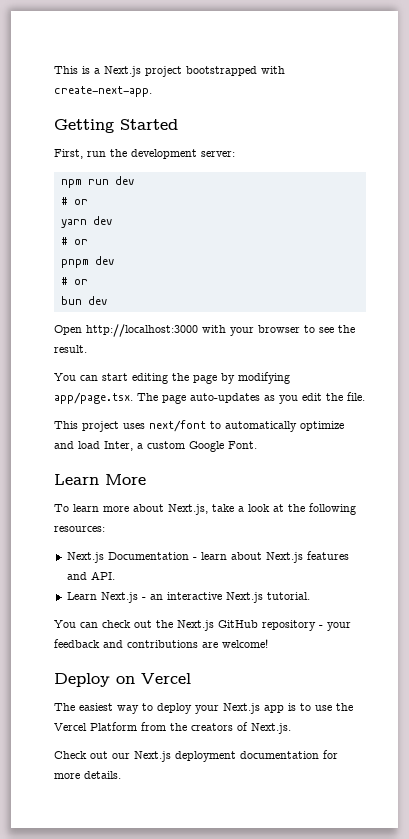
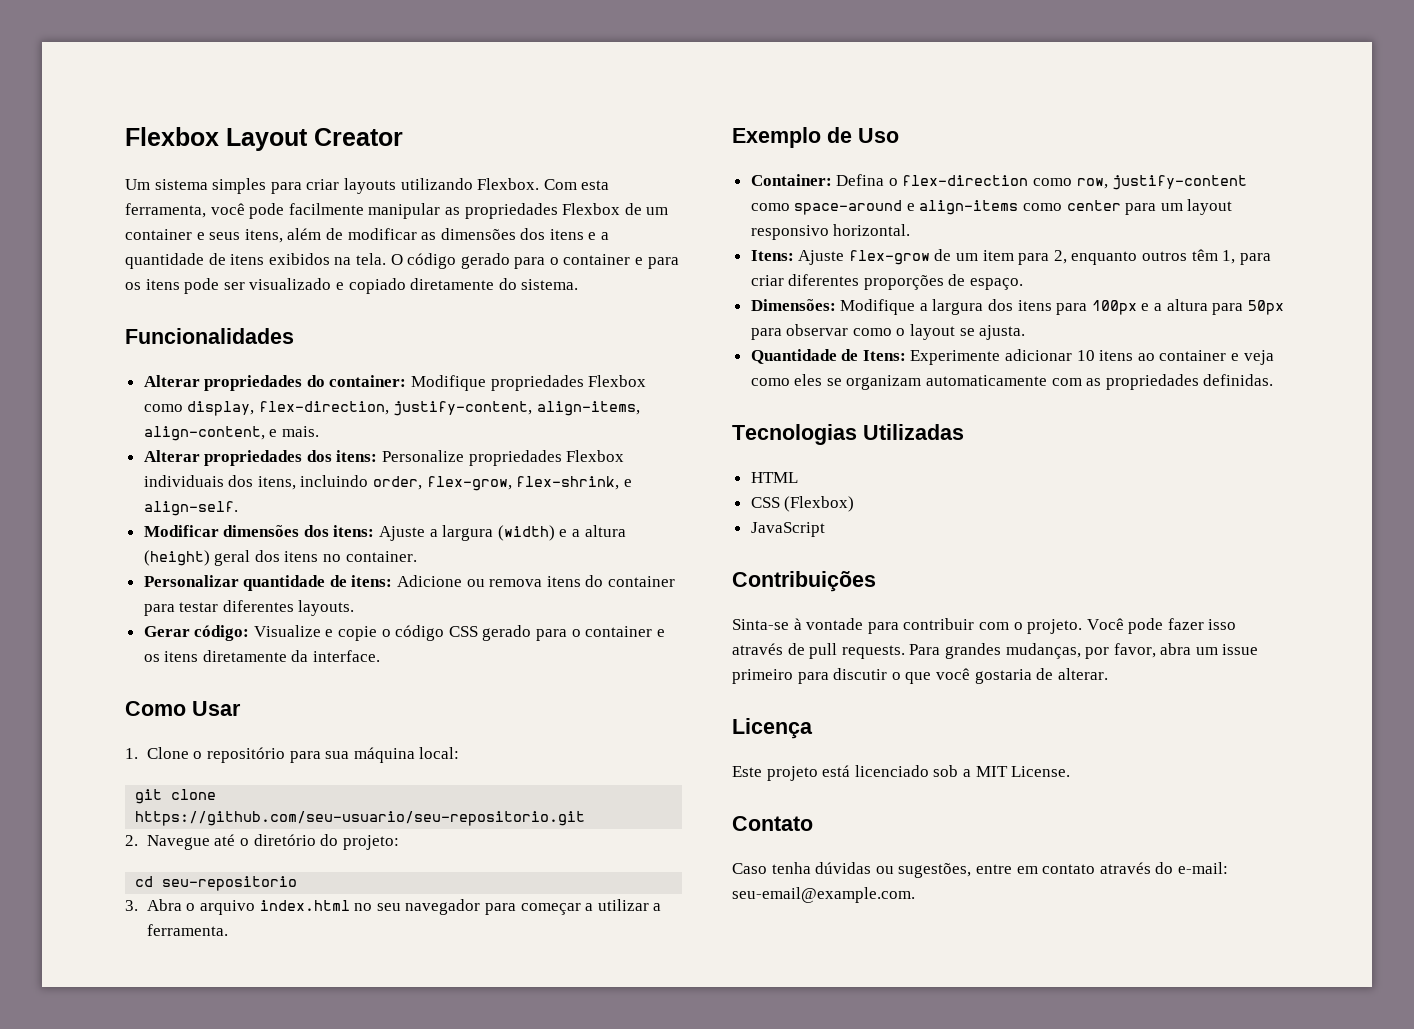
[54,66,285,77] [54,86,152,97] [54,119,178,133] [54,149,235,159] [60,176,134,188] [60,197,88,205] [60,216,112,228] [60,237,88,245] [60,256,114,268] [60,277,88,285] [60,296,107,305] [54,324,355,337] [54,345,87,353] [54,372,290,384] [54,392,365,404] [54,420,344,432] [54,441,257,452] [54,474,146,485] [54,503,356,515] [54,526,105,532] [66,551,349,563] [66,571,115,580] [66,592,310,603] [54,620,351,631] [54,639,268,648] [54,673,191,687] [54,703,353,714] [54,722,291,734] [54,750,338,762] [54,771,121,779] This is a Next.js project bootstrapped with create-next-app. // Getting Started // First, run the development server: // npm run dev // # or // yarn dev // # or // pnpm dev // # or // bun dev // Open http://localhost:3000 with your browser to see the result. // You can start editing the page by modifying app/page.tsx. The page auto-updates as you edit the file. // This project uses next/font to automatically optimize and load Inter, a custom Google Font. // Learn More // To learn more about Next.js, take a look at the following resources: // Next.js Documentation - learn about Next.js features and API. // Learn Next.js - an interactive Next.js tutorial. // You can check out the Next.js GitHub repository - your feedback and contributions are welcome! // Deploy on Vercel // The easiest way to deploy your Next.js app is to use the Vercel Platform from the creators of Next.js. // Check out our Next.js deployment documentation for more details. -> [125,127,403,151] [125,178,610,194] [125,203,669,219] [125,228,610,243] [125,253,679,269] [125,278,579,294] [125,328,294,344] [143,375,647,391] [143,401,641,416] [143,426,319,441] [143,450,625,466] [143,475,632,491] [143,501,238,516] [143,525,626,541] [143,550,417,566] [143,575,676,591] [143,600,355,616] [143,625,665,641] [143,650,381,662] [125,701,241,716] [125,747,460,763] [135,789,217,804] [135,811,586,826] [125,834,399,850] [135,876,298,891] [125,899,662,915] [146,924,228,936] [732,127,899,148] [750,174,1248,190] [750,199,1233,215] [750,224,911,240] [750,249,1271,265] [750,274,1024,290] [750,299,1284,315] [750,324,1026,340] [750,349,1274,365] [750,374,1274,390] [732,424,964,445] [750,472,798,483] [750,496,855,512] [750,522,825,537] [732,571,876,592] [732,618,1237,634] [732,643,1259,659] [732,668,1108,684] [732,718,813,739] [732,765,1071,781] [732,816,813,831] [732,862,1228,878] [732,887,915,903] Flexbox Layout Creator // Um sistema simples para criar layouts utilizando Flexbox. Com esta ferramenta, você pode facilmente manipular as propriedades Flexbox de um container e seus itens, além de modificar as dimensões dos itens e a quantidade de itens exibidos na tela. O código gerado para o container e para os itens pode ser visualizado e copiado diretamente do sistema. // Funcionalidades // Alterar propriedades do container: Modifique propriedades Flexbox como display, flex-direction, justify-content, align-items, align-content, e mais. // Alterar propriedades dos itens: Personalize propriedades Flexbox individuais dos itens, incluindo order, flex-grow, flex-shrink, e align-self. // Modificar dimensões dos itens: Ajuste a largura (width) e a altura (height) geral dos itens no container. // Personalizar quantidade de itens: Adicione ou remova itens do container para testar diferentes layouts. // Gerar código: Visualize e copie o código CSS gerado para o container e os itens diretamente da interface. // Como Usar // 1. Clone o repositório para sua máquina local: // git clone https://github.com/seu-usuario/seu-repositorio.git // 2. Navegue até o diretório do projeto: // cd seu-repositorio // 3. Abra o arquivo index.html no seu navegador para começar a utilizar a ferramenta. // Exemplo de Uso // Container: Defina o flex-direction como row, justify-content como space-around e align-items como center para um layout responsivo horizontal. // Itens: Ajuste flex-grow de um item para 2, enquanto outros têm 1, para criar diferentes proporções de espaço. // Dimensões: Modifique a largura dos itens para 100px e a altura para 50px para observar como o layout se ajusta. // Quantidade de Itens: Experimente adicionar 10 itens ao container e veja como eles se organizam automaticamente com as propriedades definidas. // Tecnologias Utilizadas // HTML // CSS (Flexbox) // JavaScript // Contribuições // Sinta-se à vontade para contribuir com o projeto. Você pode fazer isso através de pull requests. Para grandes mudanças, por favor, abra um issue primeiro para discutir o que você gostaria de alterar. // Licença // Este projeto está licenciado sob a MIT License. // Contato // Caso tenha dúvidas ou sugestões, entre em contato através do e-mail: seu-email@example.com.

